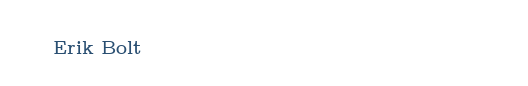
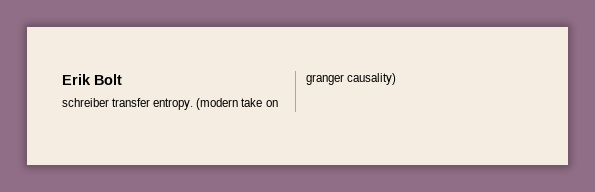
(142, 47) none -> [62,98,278,110] [306,73,397,85] // schreiber transfer entropy. (modern take on granger causality)

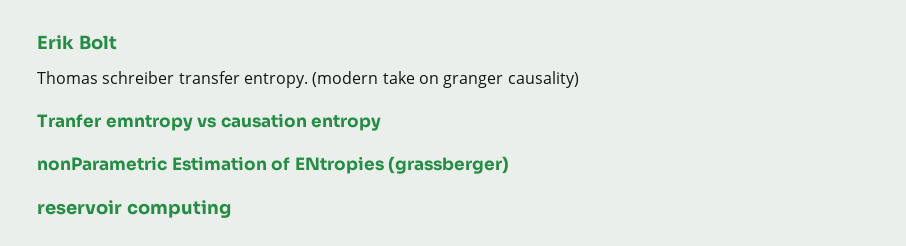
(122, 79) none -> [37,71,98,84] Thomas
(397, 79) none -> [37,113,382,131] [37,156,510,174] [37,200,231,218] // Tranfer emntropy vs causation entropy // nonParametric Estimation of ENtropies (grassberger) // reservoir computing

